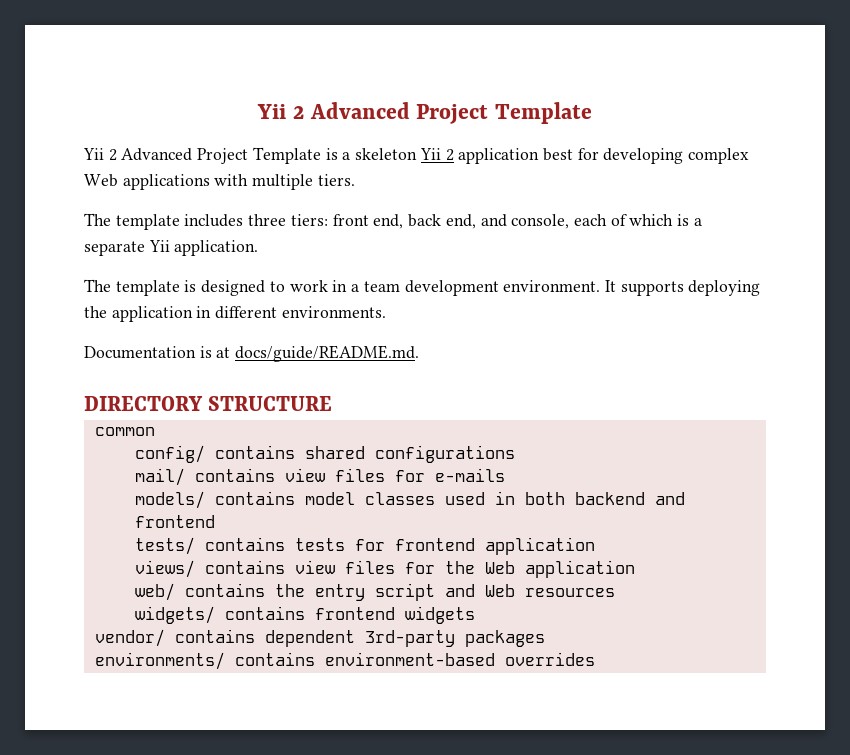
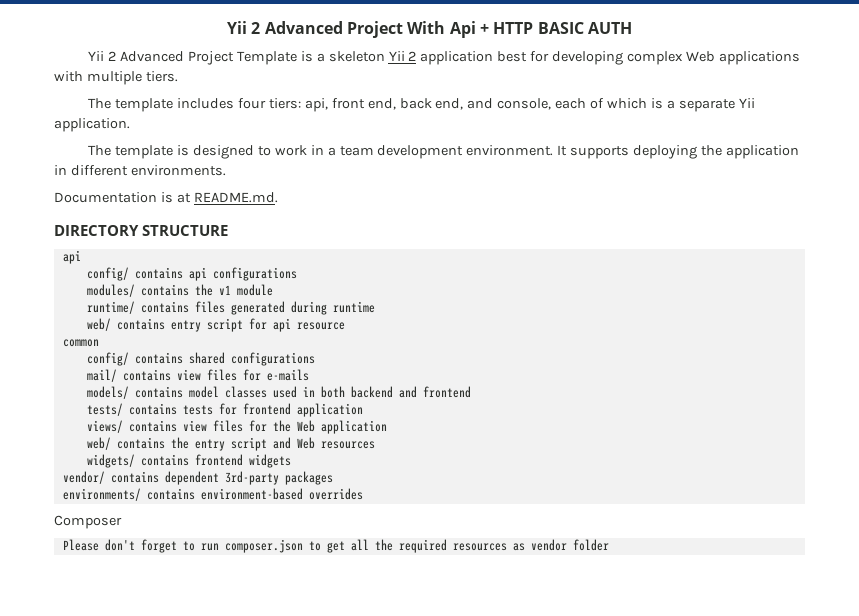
[257,102,592,124] Yii 2 Advanced Project Template -> [227,21,632,38] Yii 2 Advanced Project With Api + HTTP BASIC AUTH
[248,214,328,226] three tiers: -> [237,98,328,112] four tiers: api,
[235,345,420,362] docs/guide/README.md. -> [193,192,278,203] README.md.
(333, 403) none -> [62,250,81,264] [86,267,297,281] [86,284,273,297] [86,301,375,315] [86,318,345,332] // api // config/ contains api configurations // modules/ contains the v1 module // runtime/ contains files generated during runtime // web/ contains entry script for api resource
(595, 659) none -> [54,515,122,529] [62,539,609,553] // Composer // Please don't forget to run composer.json to get all the required resources as vendor folder

